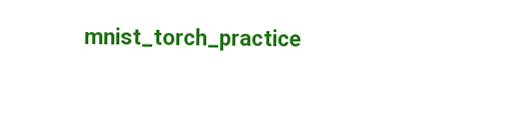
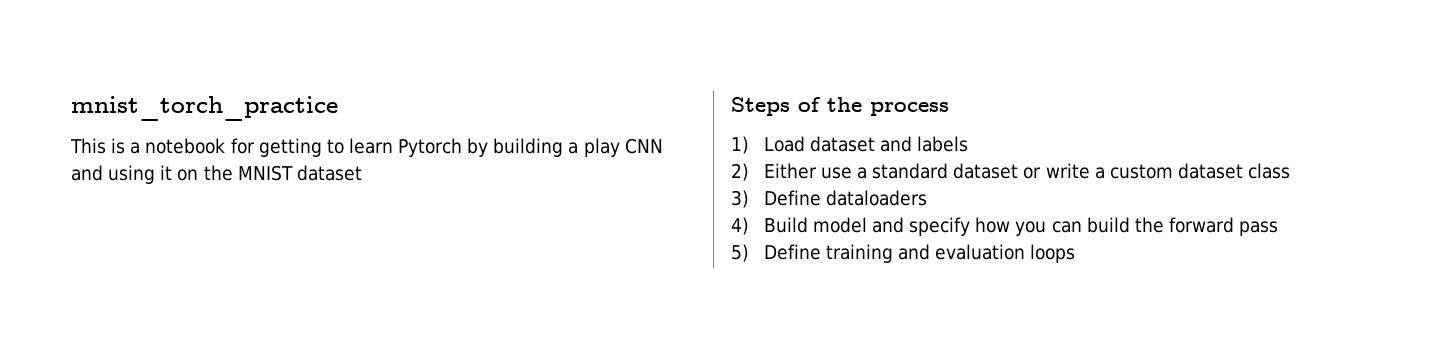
(302, 39) none -> [70,138,663,157] [71,165,362,184] [731,97,949,116] [731,136,969,154] [731,163,1291,181] [731,190,927,208] [731,217,1279,236] [731,244,1076,263] // This is a notebook for getting to learn Pytorch by building a play CNN and using it on the MNIST dataset // Steps of the process // 1) Load dataset and labels // 2) Either use a standard dataset or write a custom dataset class // 3) Define dataloaders // 4) Build model and specify how you can build the forward pass // 5) Define training and evaluation loops

